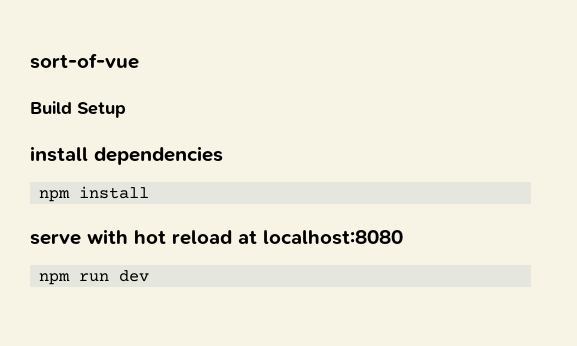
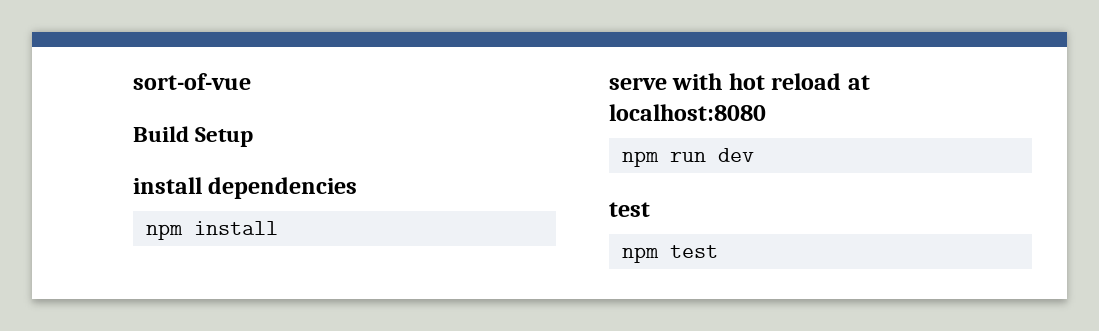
(149, 276) none -> [609,202,650,217] [621,245,718,263] // test // npm test

